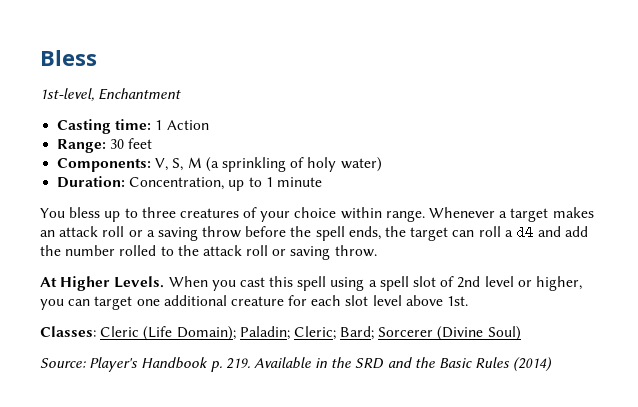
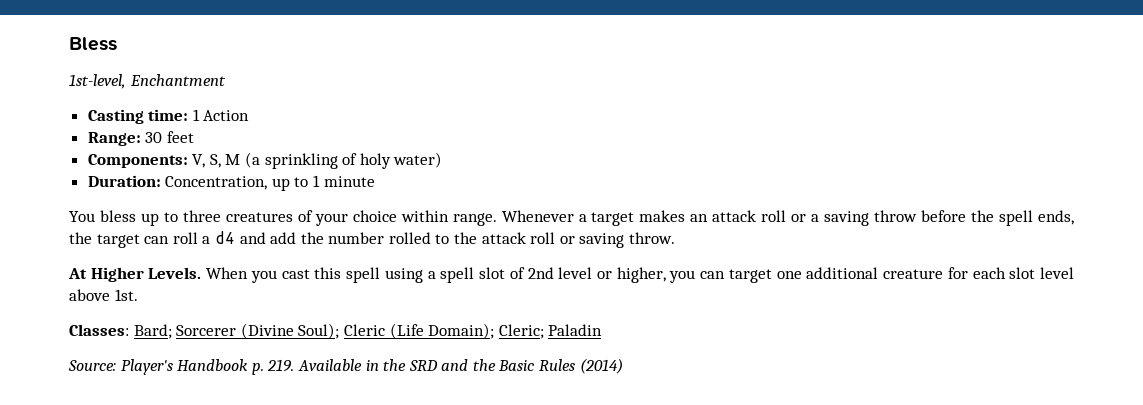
[100,326,521,341] Cleric (Life Domain); Paladin; Cleric; Bard; Sorcerer (Divine Soul) -> [133,323,603,339] Bard; Sorcerer (Divine Soul); Cleric (Life Domain); Cleric; Paladin

